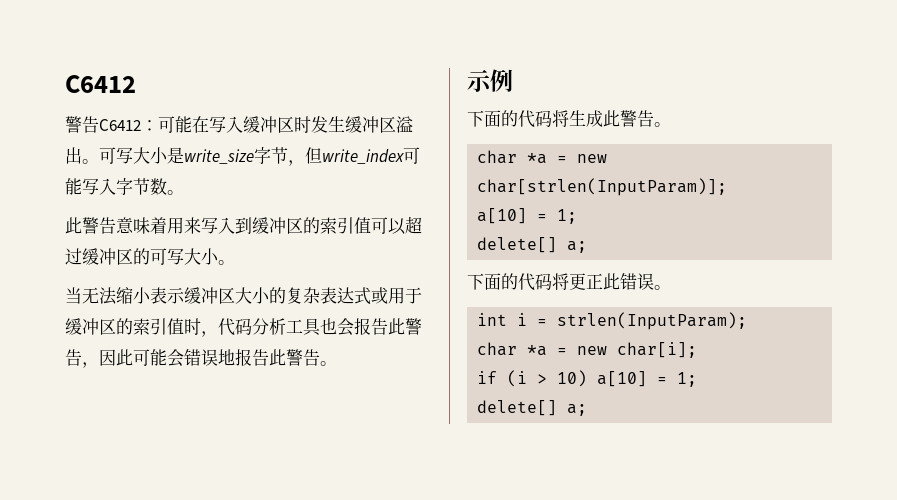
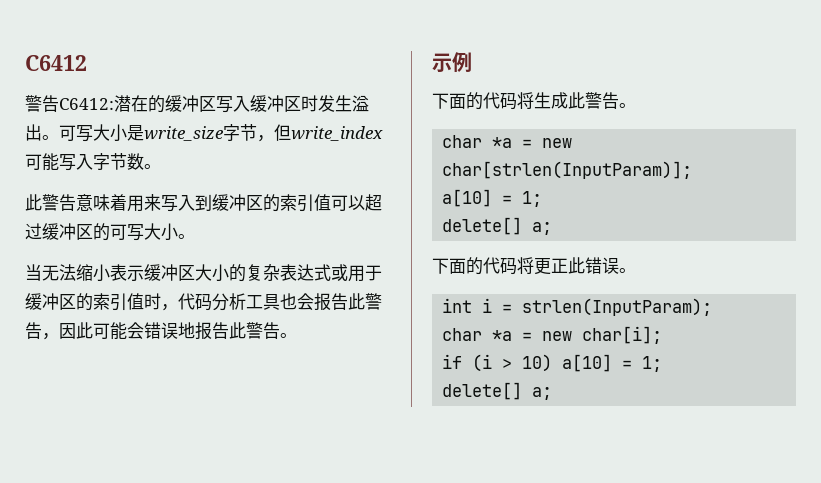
[99,116,209,133] C6412：可能在 -> [59,95,216,113] C6412:潜在的缓冲区
[345,116,396,133] 缓冲区 -> (352, 103) none

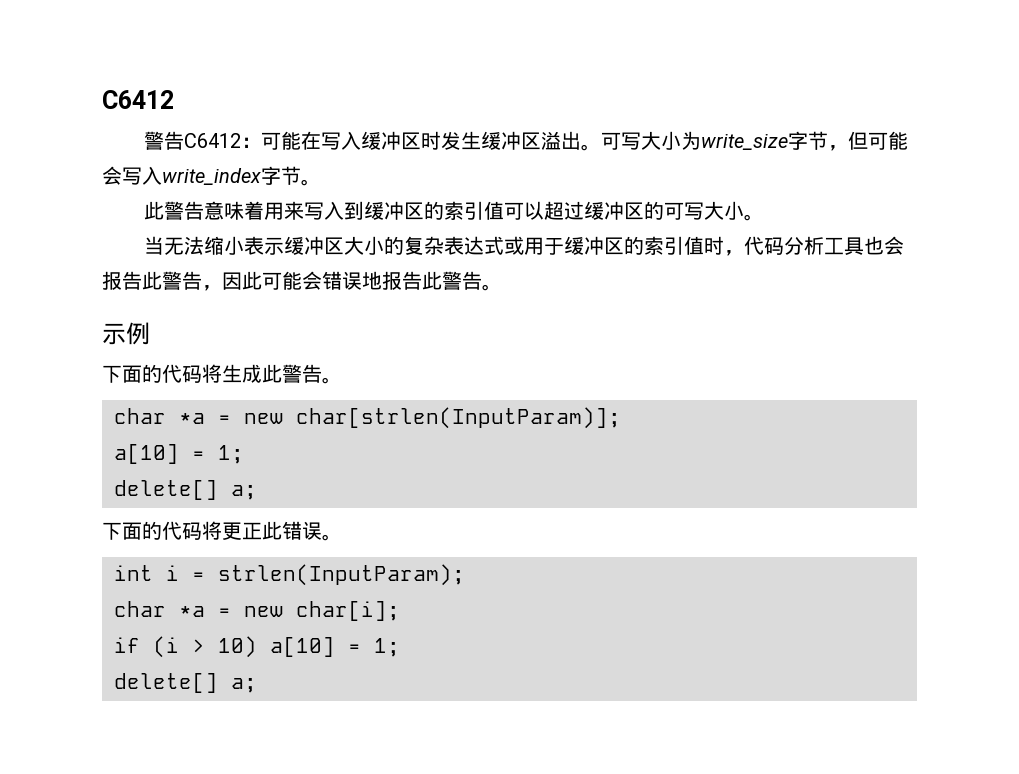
[59,95,216,113] C6412:潜在的缓冲区 -> [183,131,321,150] C6412：可能在
(352, 103) none -> [480,131,541,150] 缓冲区
[127,125,144,141] 是 -> [680,131,701,150] 为
[291,126,383,141] [25,153,144,171] write_index可能写入字节数 -> [867,131,908,150] [102,166,301,185] 可能会写入write_index字节

